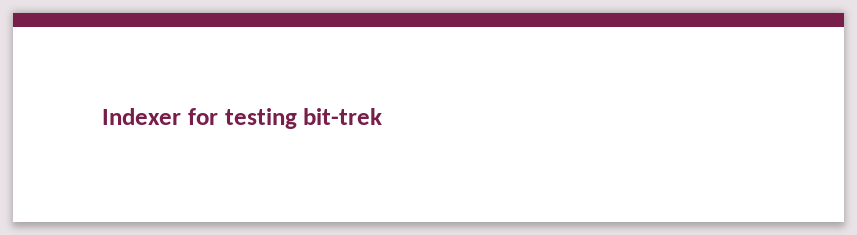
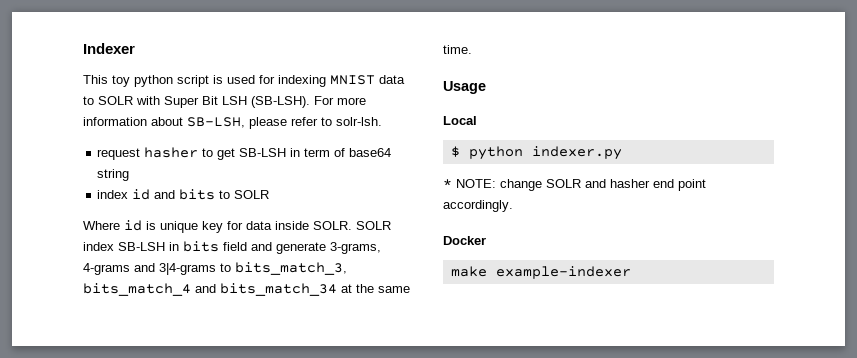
[187,108,383,129] for testing bit-trek -> [83,75,405,87] [83,96,366,108] [83,117,382,129] [97,147,392,160] [97,169,130,181] [97,189,270,200] [83,220,391,233] [83,241,381,254] [83,262,347,275] [83,283,410,296] [443,45,472,54] [443,81,486,94] [443,116,477,125] [450,146,622,160] [443,179,706,191] [443,200,513,212] [443,236,486,245] [450,266,631,279] // This toy python script is used for indexing MNIST data to SOLR with Super Bit LSH (SB-LSH). For more information about SB-LSH, please refer to solr-lsh. // request hasher to get SB-LSH in term of base64 string // index id and bits to SOLR // Where id is unique key for data inside SOLR. SOLR index SB-LSH in bits field and generate 3-grams, 4-grams and 3|4-grams to bits_match_3, bits_match_4 and bits_match_34 at the same time. // Usage // Local // $ python indexer.py // * NOTE: change SOLR and hasher end point accordingly. // Docker // make example-indexer

